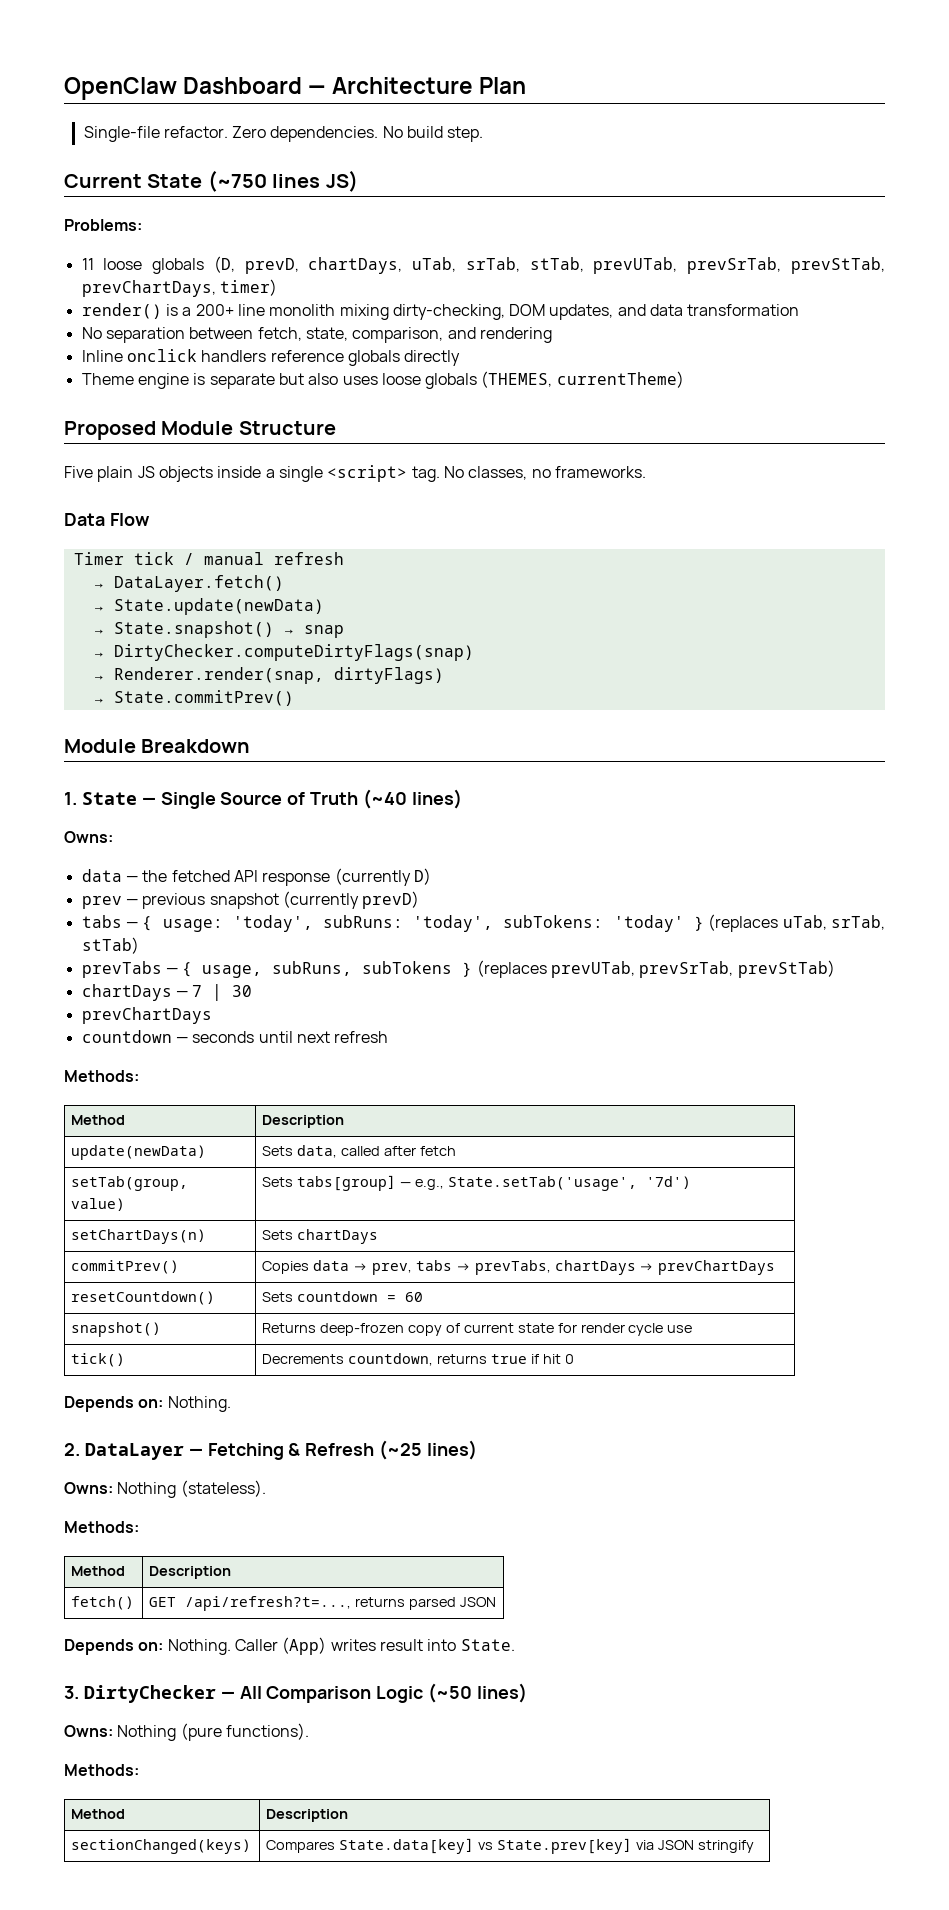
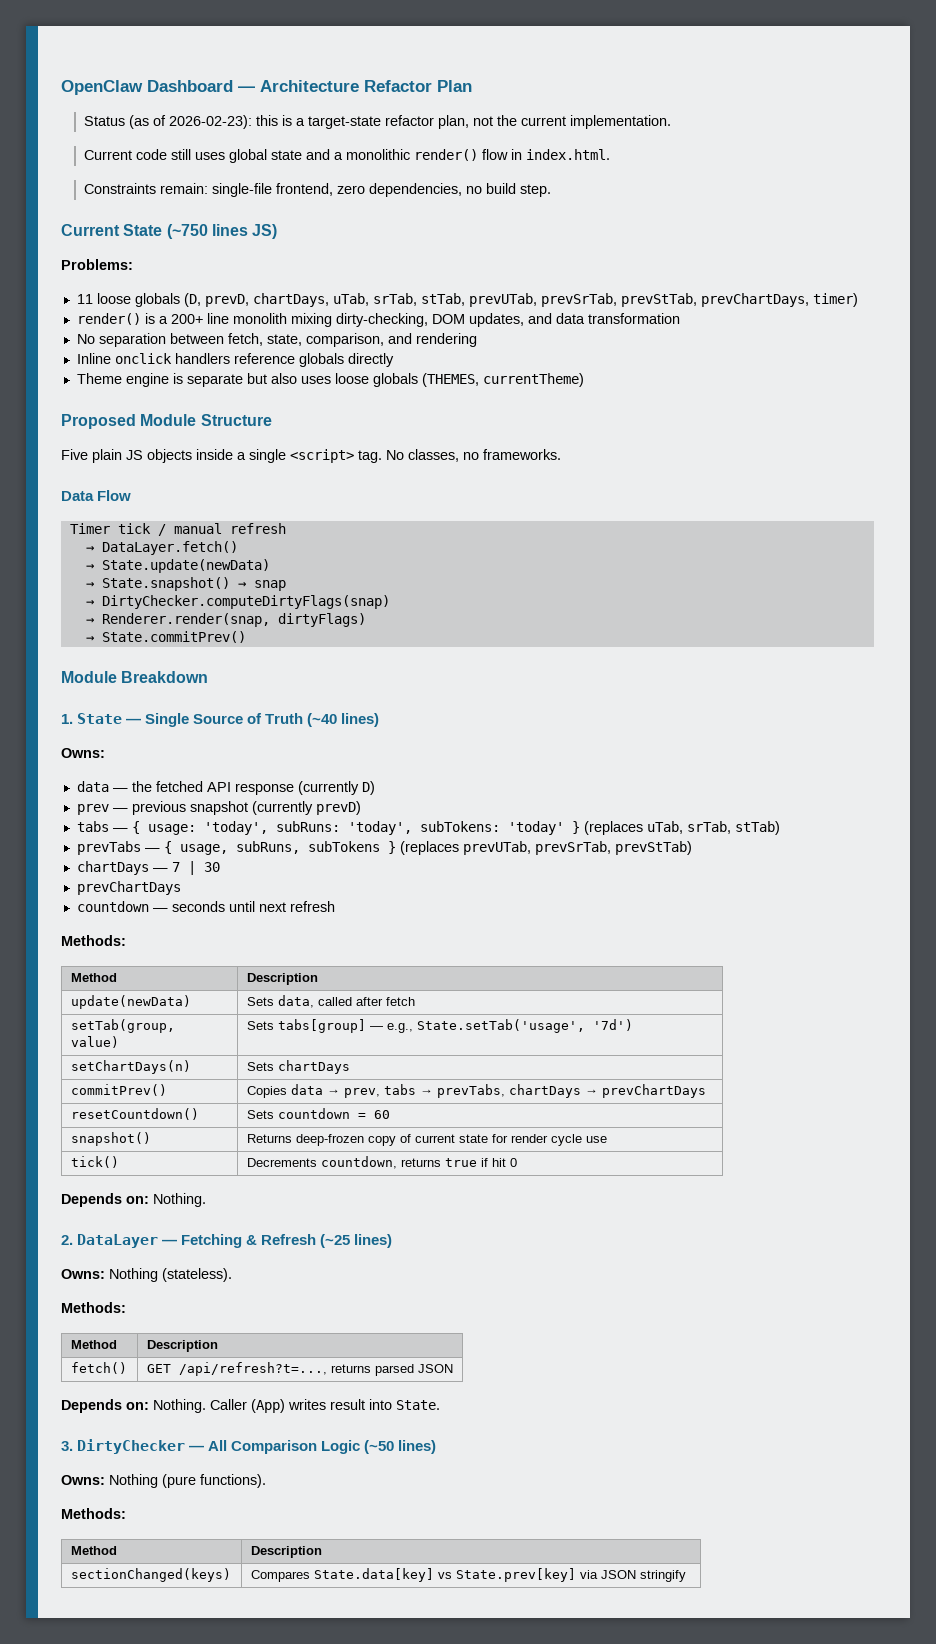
(474, 85) none -> [364,80,432,92] Refactor
[83,126,403,142] Single-file refactor. Zero dependencies. No -> [83,115,671,129] [83,149,610,163] [83,183,482,197] Status (as of 2026-02-23): this is a target-state refactor plan, not the current implementation. // Current code still uses global state and a monolithic render() flow in index.html. // Constraints remain: single-file frontend, zero dependencies, no

